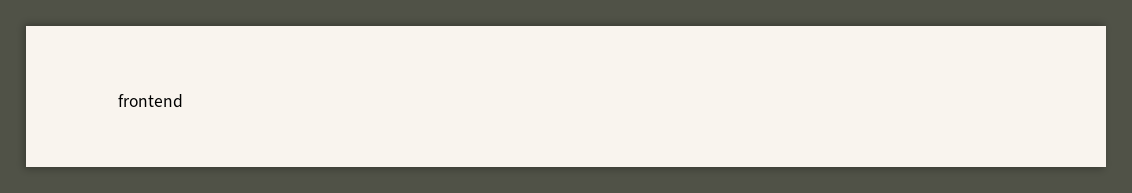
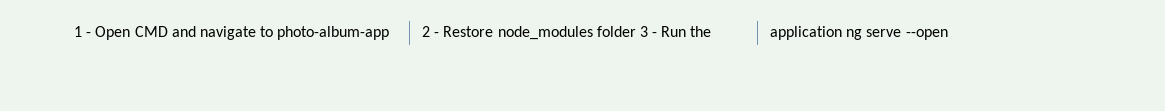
[118,94,183,108] frontend -> [74,26,948,40] 1 - Open CMD and navigate to photo-album-app 2 - Restore node_modules folder 3 - Run the application ng serve --open

